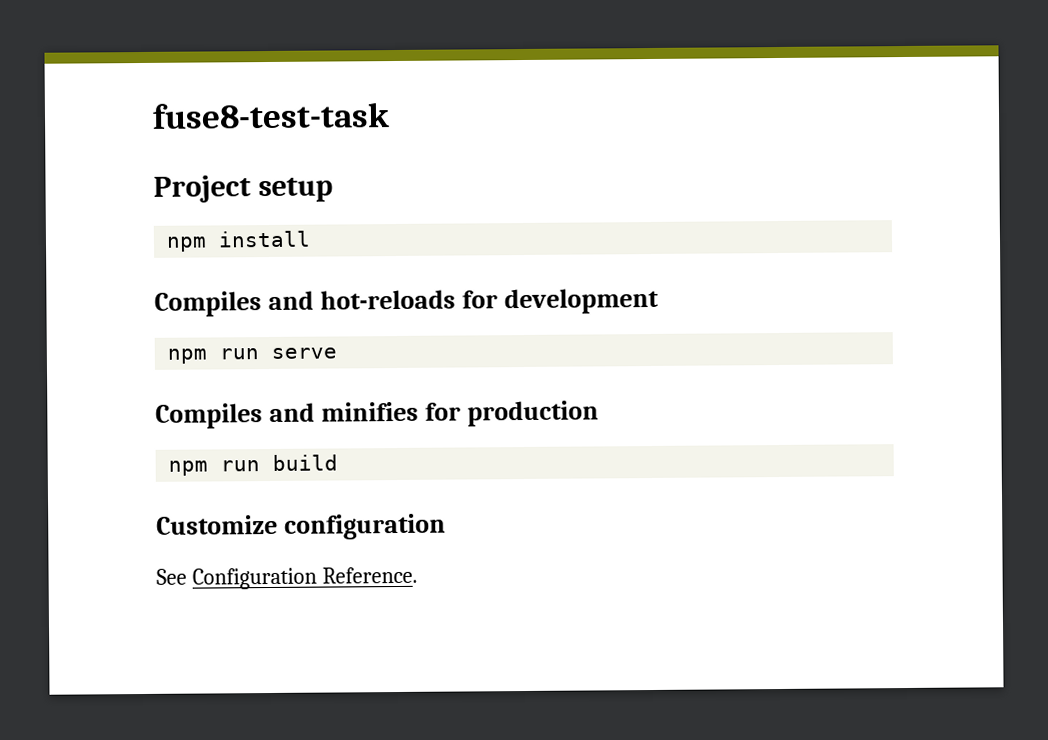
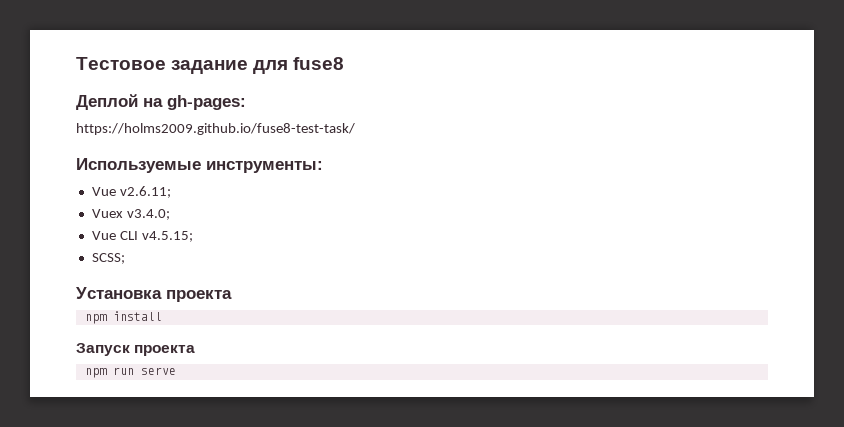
[152,102,390,129] [153,175,333,203] [166,230,312,252] [154,287,659,317] [167,347,338,364] [155,400,599,429] [168,454,339,476] [156,513,446,540] [156,566,418,590] fuse8-test-task // Project setup // npm install // Compiles and hot-reloads for development // npm run serve // Compiles and minifies for production // npm run build // Customize configuration // See Configuration Reference. -> [76,57,345,74] [76,94,246,110] [76,123,355,135] [76,158,323,173] [91,186,171,198] [91,209,170,220] [91,231,193,242] [91,253,125,264] [76,287,232,302] [84,311,162,324] [76,343,196,356] [84,367,176,378] Тестовое задание для fuse8 // Деплой на gh-pages: // https://holms2009.github.io/fuse8-test-task/ // Используемые инструменты: // Vue v2.6.11; // Vuex v3.4.0; // Vue CLI v4.5.15; // SCSS; // Установка проекта // npm install // Запуск проекта // npm run serve

